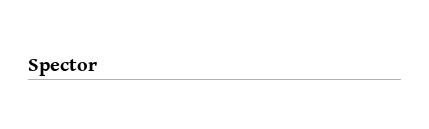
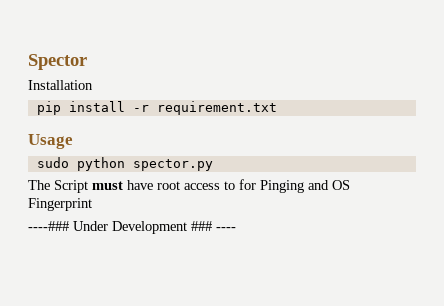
(97, 67) none -> [28,80,93,90] [36,101,277,115] [28,134,73,149] [36,157,213,171] [28,179,350,193] [28,198,92,211] [28,221,236,234] // Installation // pip install -r requirement.txt // Usage // sudo python spector.py // The Script must have root access to for Pinging and OS Fingerprint // ----### Under Development ### ----

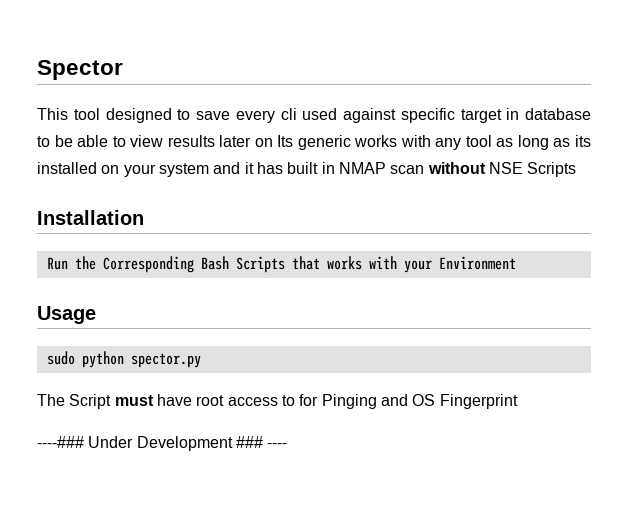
[28,80,93,90] [36,101,277,115] Installation // pip install -r requirement.txt -> [37,108,591,123] [37,135,591,150] [37,162,577,177] [37,210,144,225] [46,256,516,273] This tool designed to save every cli used against specific target in database to be able to view results later on Its generic works with any tool as long as its installed on your system and it has built in NMAP scan without NSE Scripts // Installation // Run the Corresponding Bash Scripts that works with your Environment

